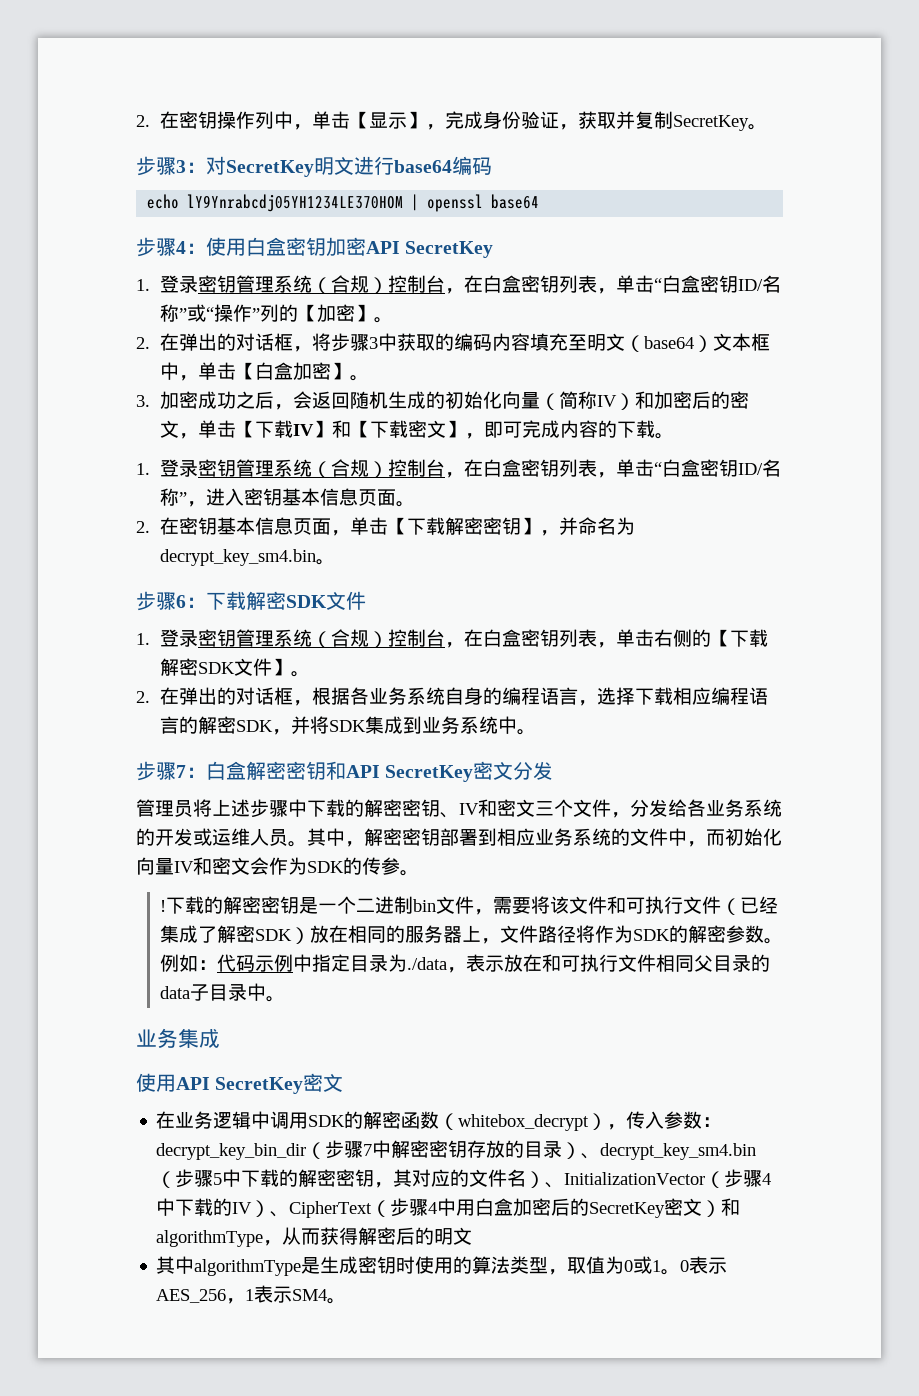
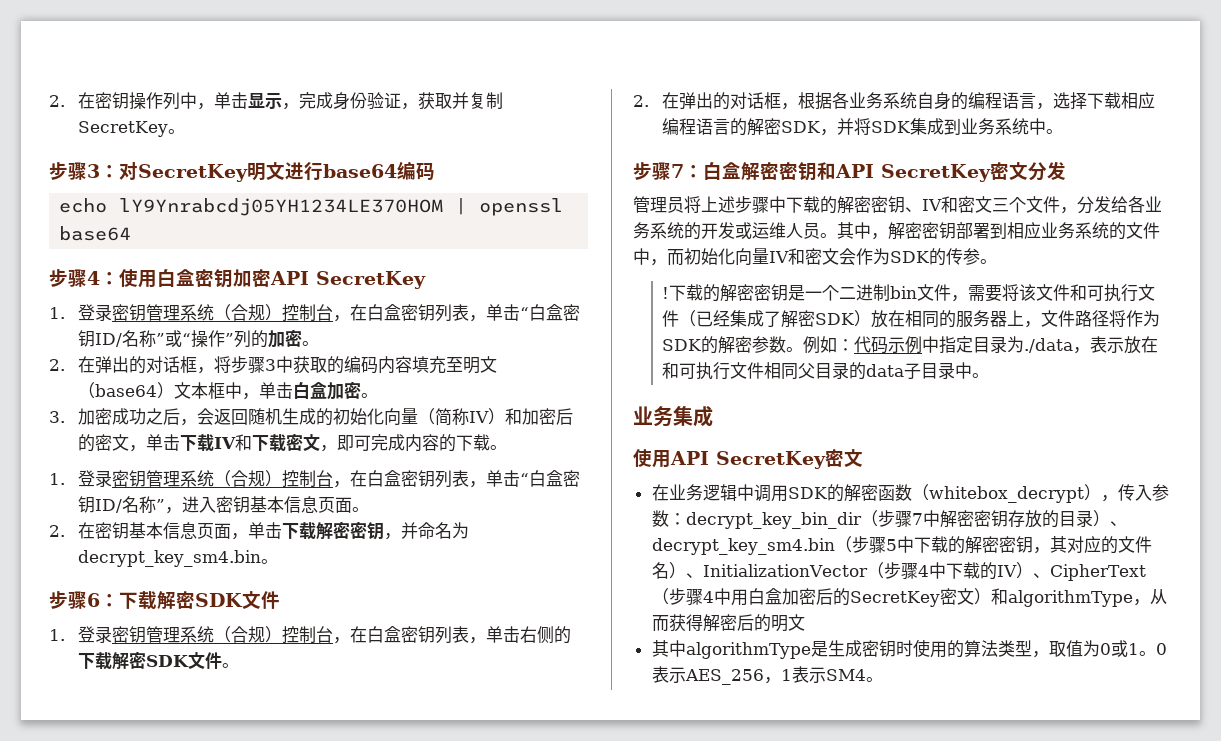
[349,111,426,129] 【显示】 -> [248,93,283,109] 显示
[297,304,374,322] 【加密】 -> [268,330,303,348] 加密
[235,362,350,380] 【白盒加密】 -> [293,382,362,400] 白盒加密
[235,420,255,438] 【 -> (181, 442) none
[312,420,370,438] 】和【 -> [235,434,253,451] 和
[445,420,465,438] 】 -> (321, 443) none
[387,517,407,535] 【 -> (283, 530) none
[520,517,540,535] 】 -> (385, 531) none
[710,629,768,647] [159,658,291,676] 【下载解密SDK文件】 -> [78,652,223,670] 下载解密SDK文件

